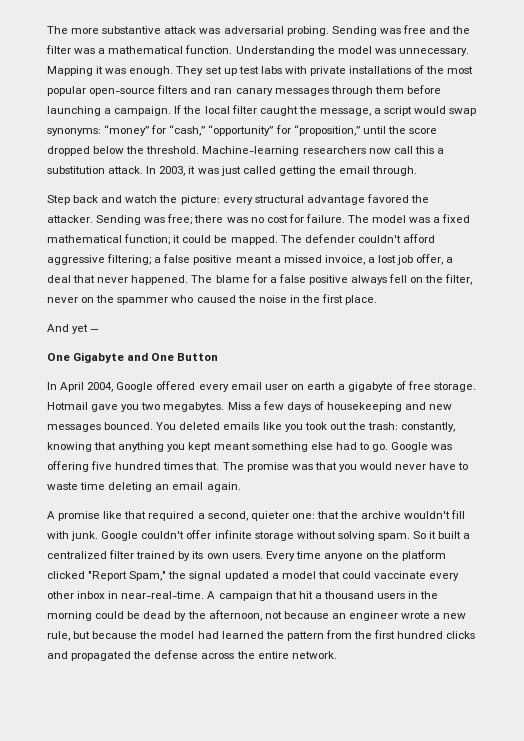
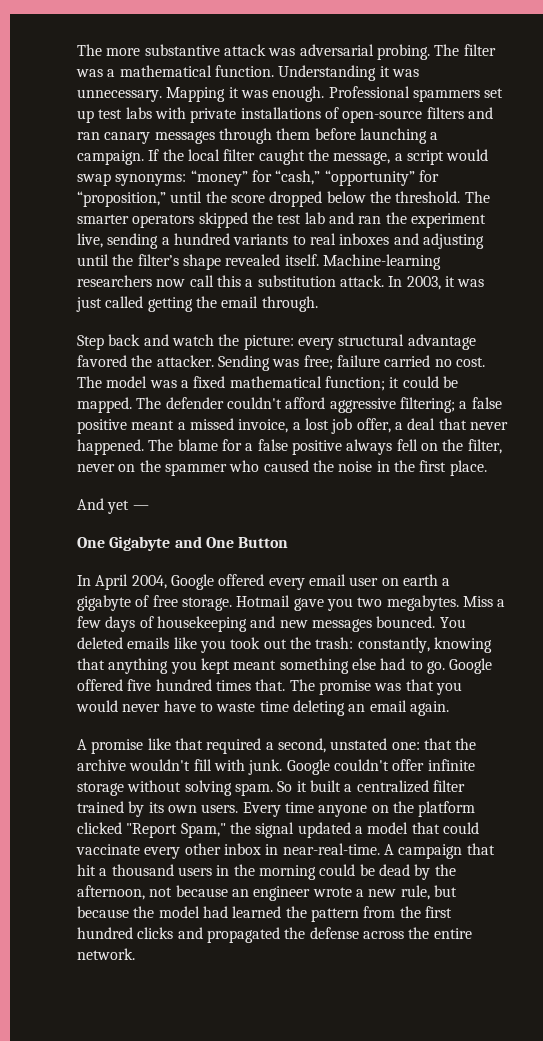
[331,25,471,36] Sending was free and the -> [434,44,460,56] The
[316,46,372,54] the model -> [379,66,390,77] it
[176,66,204,76] They -> [328,86,480,102] Professional spammers
[426,66,474,74] [47,86,86,96] the most popular -> (339, 113) none
(200, 150) none -> [464,191,490,203] [77,212,486,228] [77,233,484,249] [77,254,319,270] The smarter operators skipped the test lab and ran the experiment live, sending a hundred variants to real inboxes and adjusting until the filter’s shape revealed itself.
[194,214,345,223] there was no cost for failure. -> [336,355,485,367] failure carried no cost.
[431,444,453,450] [47,461,89,472] was offering -> [77,679,123,691] offered
[250,511,289,521] quieter -> [330,738,388,750] unstated

